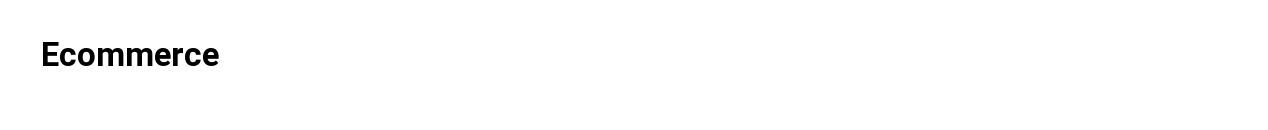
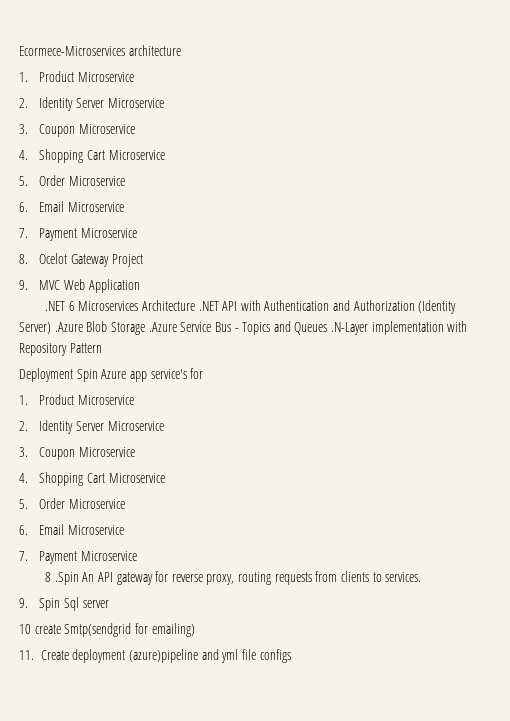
[41,42,219,66] Ecommerce -> [19,45,181,56] [19,71,134,82] [19,97,164,111] [19,124,135,137] [19,149,165,163] [19,175,125,186] [19,201,124,212] [19,228,137,241] [19,253,143,267] [19,279,140,293] [44,300,457,314] [19,321,468,335] [19,343,102,356] [19,368,204,382] [19,394,134,405] [19,420,164,434] [19,447,135,460] [19,472,165,486] [19,498,125,509] [19,524,124,535] [19,551,137,564] [44,571,422,585] [19,597,109,611] [19,623,195,637] [19,649,291,663] Ecormece-Microservices architecture // 1. Product Microservice // 2. Identity Server Microservice // 3. Coupon Microservice // 4. Shopping Cart Microservice // 5. Order Microservice // 6. Email Microservice // 7. Payment Microservice // 8. Ocelot Gateway Project // 9. MVC Web Application // .NET 6 Microservices Architecture .NET API with Authentication and Authorization (Identity Server) .Azure Blob Storage .Azure Service Bus - Topics and Queues .N-Layer implementation with Repository Pattern // Deployment Spin Azure app service's for // 1. Product Microservice // 2. Identity Server Microservice // 3. Coupon Microservice // 4. Shopping Cart Microservice // 5. Order Microservice // 6. Email Microservice // 7. Payment Microservice // 8 .Spin An API gateway for reverse proxy, routing requests from clients to services. // 9. Spin Sql server // 10 create Smtp(sendgrid for emailing) // 11. Create deployment (azure)pipeline and yml file configs

